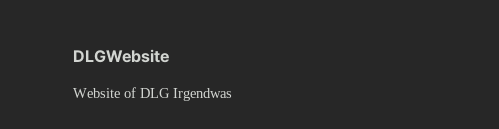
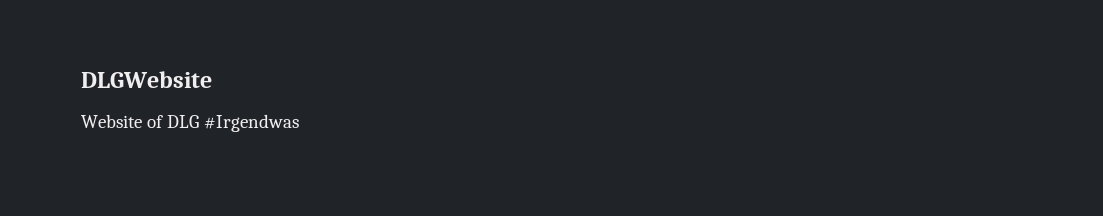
[173,88,232,101] Irgendwas -> [204,114,300,132] #Irgendwas

